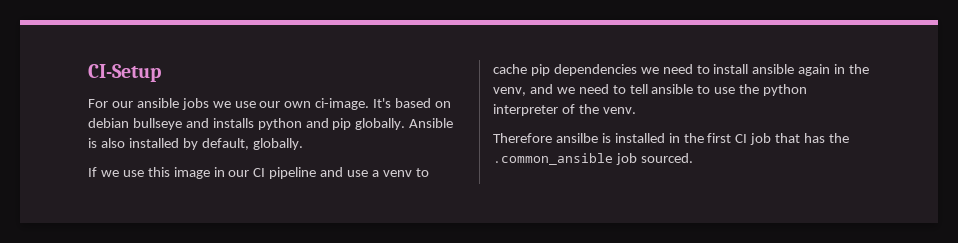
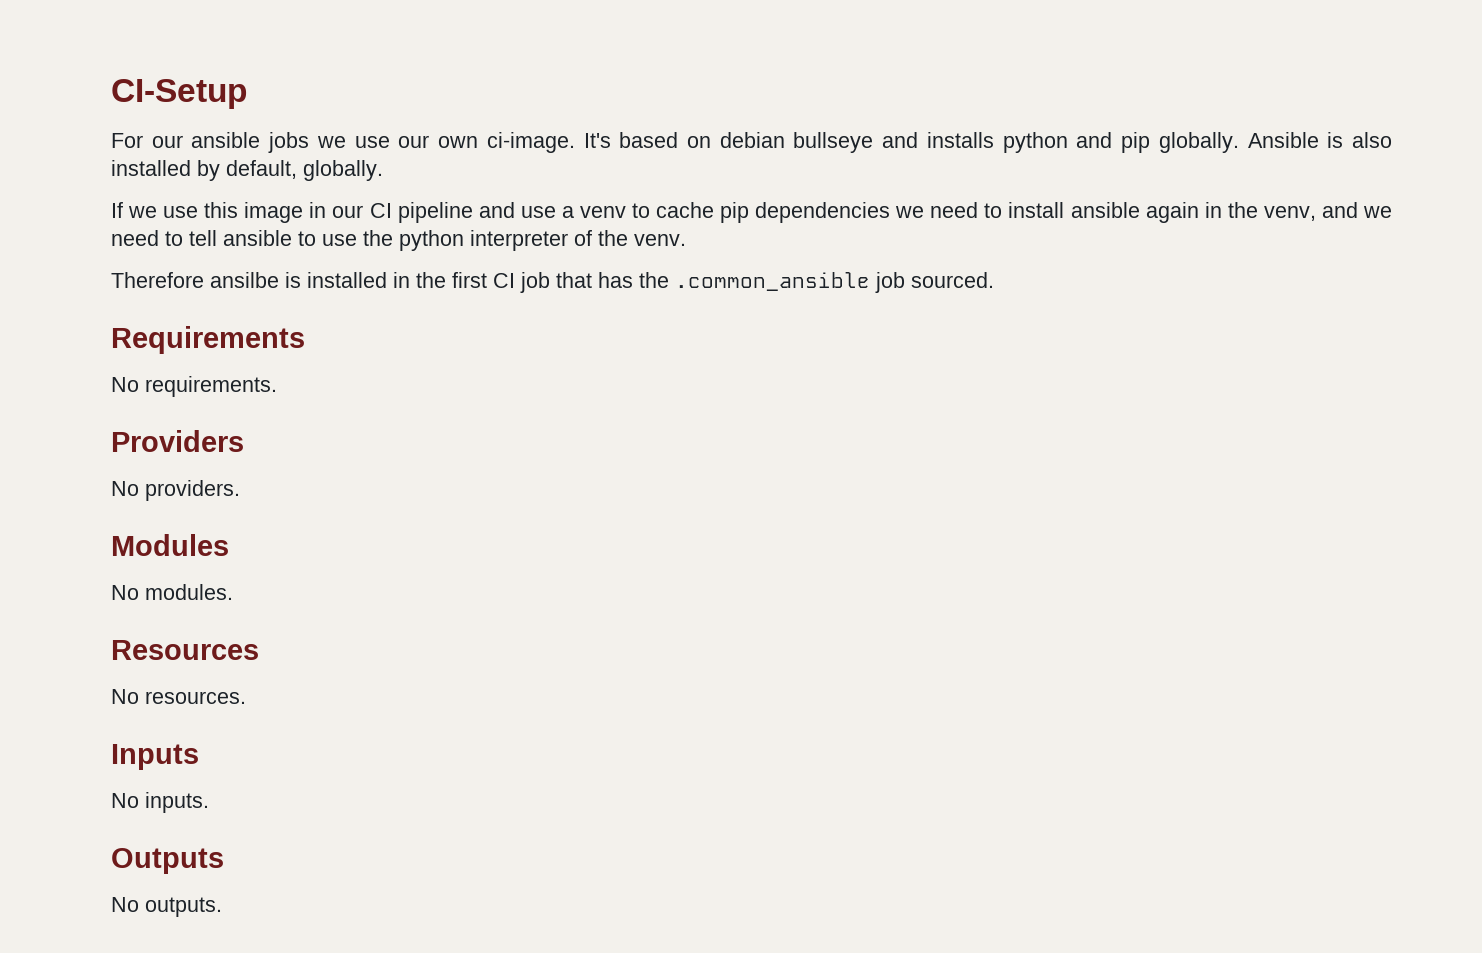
(693, 158) none -> [111,326,305,354] [111,376,277,397] [111,430,244,452] [111,480,240,501] [111,534,229,556] [111,584,233,600] [111,640,259,660] [111,689,246,704] [111,744,199,770] [111,792,209,813] [111,848,224,874] [111,897,222,917] // Requirements // No requirements. // Providers // No providers. // Modules // No modules. // Resources // No resources. // Inputs // No inputs. // Outputs // No outputs.

